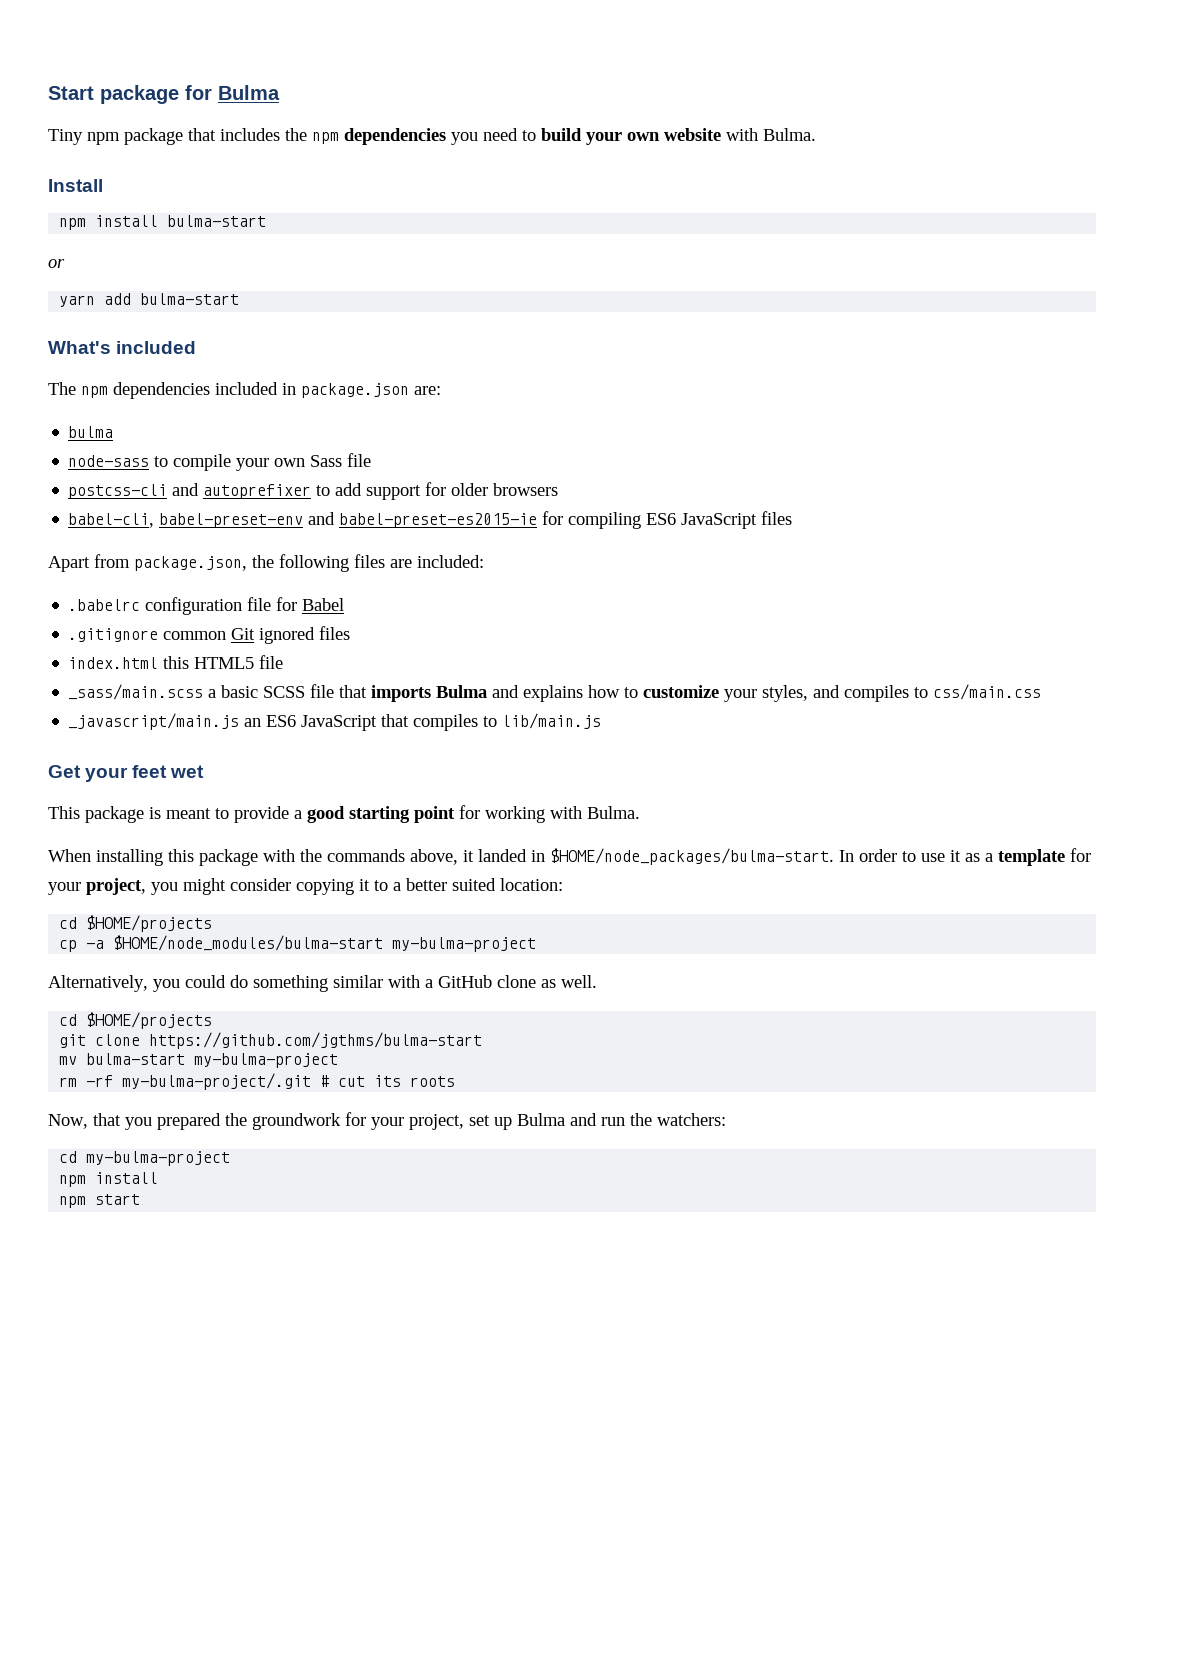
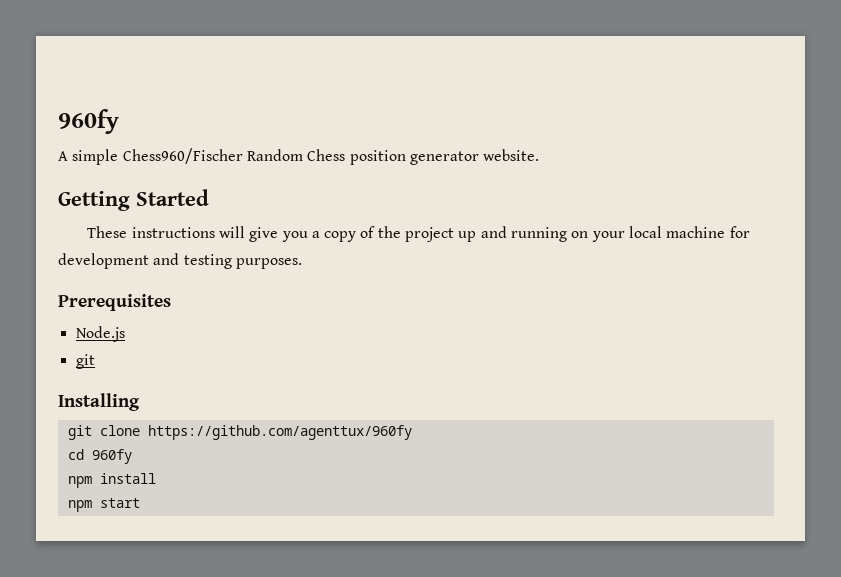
[48,85,280,104] [48,128,816,145] [48,179,103,192] [59,215,267,230] [48,259,65,268] [59,293,240,307] [48,341,197,354] [48,382,441,399] [68,426,114,438] [68,453,372,471] [68,482,559,500] [68,511,793,529] [48,554,484,572] [68,597,345,615] [68,626,351,644] [68,655,284,669] [68,684,1042,702] [68,713,602,731] [48,765,205,782] [48,805,640,823] [48,848,1091,866] [48,878,563,895] [59,915,213,932] [59,935,537,952] [48,975,597,992] [59,1012,213,1029] [59,1032,483,1049] [59,1053,339,1068] [59,1073,456,1090] [48,1112,726,1130] [59,1151,231,1166] Start package for Bulma // Tiny npm package that includes the npm dependencies you need to build your own website with Bulma. // Install // npm install bulma-start // or // yarn add bulma-start // What's included // The npm dependencies included in package.json are: // bulma // node-sass to compile your own Sass file // postcss-cli and autoprefixer to add support for older browsers // babel-cli, babel-preset-env and babel-preset-es2015-ie for compiling ES6 JavaScript files // Apart from package.json, the following files are included: // .babelrc configuration file for Babel // .gitignore common Git ignored files // index.html this HTML5 file // _sass/main.scss a basic SCSS file that imports Bulma and explains how to customize your styles, and compiles to css/main.css // _javascript/main.js an ES6 JavaScript that compiles to lib/main.js // Get your feet wet // This package is meant to provide a good starting point for working with Bulma. // When installing this package with the commands above, it landed in $HOME/node_packages/bulma-start. In order to use it as a template for your project, you might consider copying it to a better suited location: // cd $HOME/projects // cp -a $HOME/node_modules/bulma-start my-bulma-project // Alternatively, you could do something similar with a GitHub clone as well. // cd $HOME/projects // git clone https://github.com/jgthms/bulma-start // mv bulma-start my-bulma-project // rm -rf my-bulma-project/.git # cut its roots // Now, that you prepared the groundwork for your project, set up Bulma and run the watchers: // cd my-bulma-project -> [58,109,119,134] [58,148,540,165] [58,189,209,211] [87,226,750,242] [58,253,302,269] [58,294,171,311] [75,326,125,342] [75,354,95,369] [58,393,140,411] [67,425,412,440] [67,449,132,464] 960fy // A simple Chess960/Fischer Random Chess position generator website. // Getting Started // These instructions will give you a copy of the project up and running on your local machine for development and testing purposes. // Prerequisites // Node.js // git // Installing // git clone https://github.com/agenttux/960fy // cd 960fy

